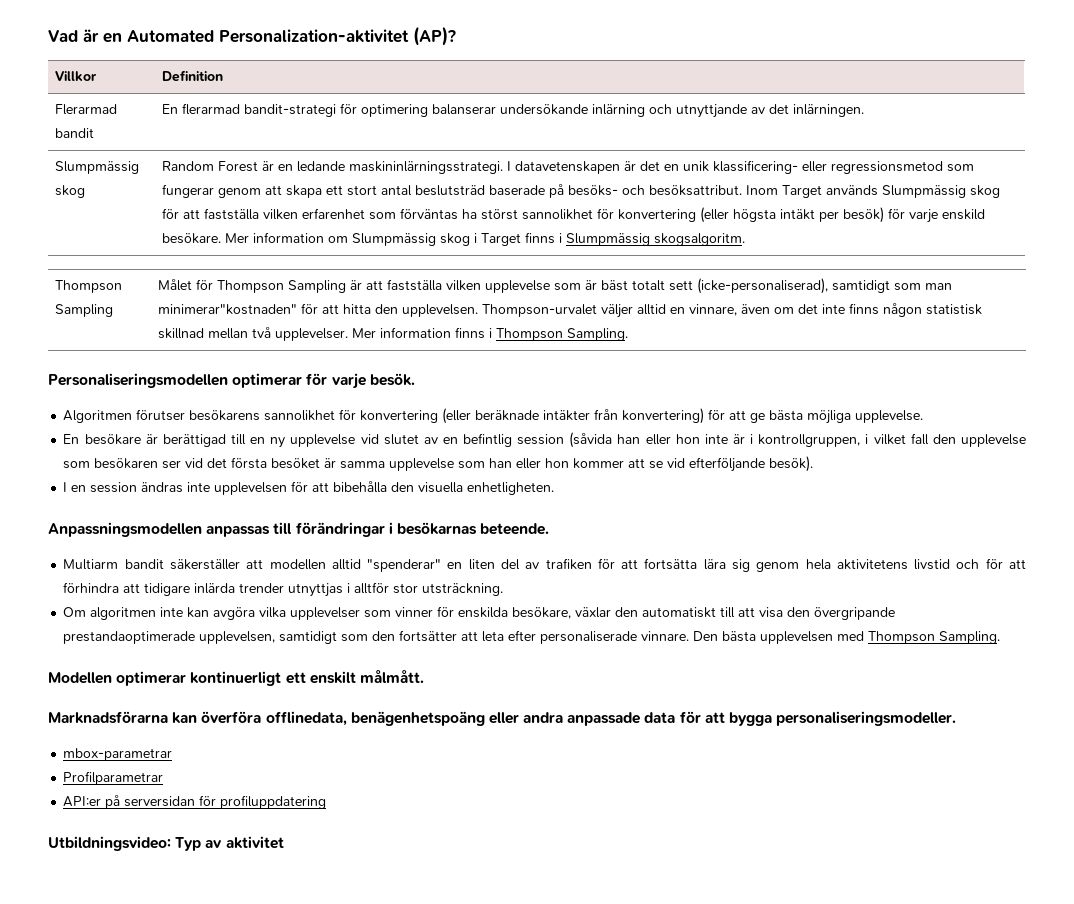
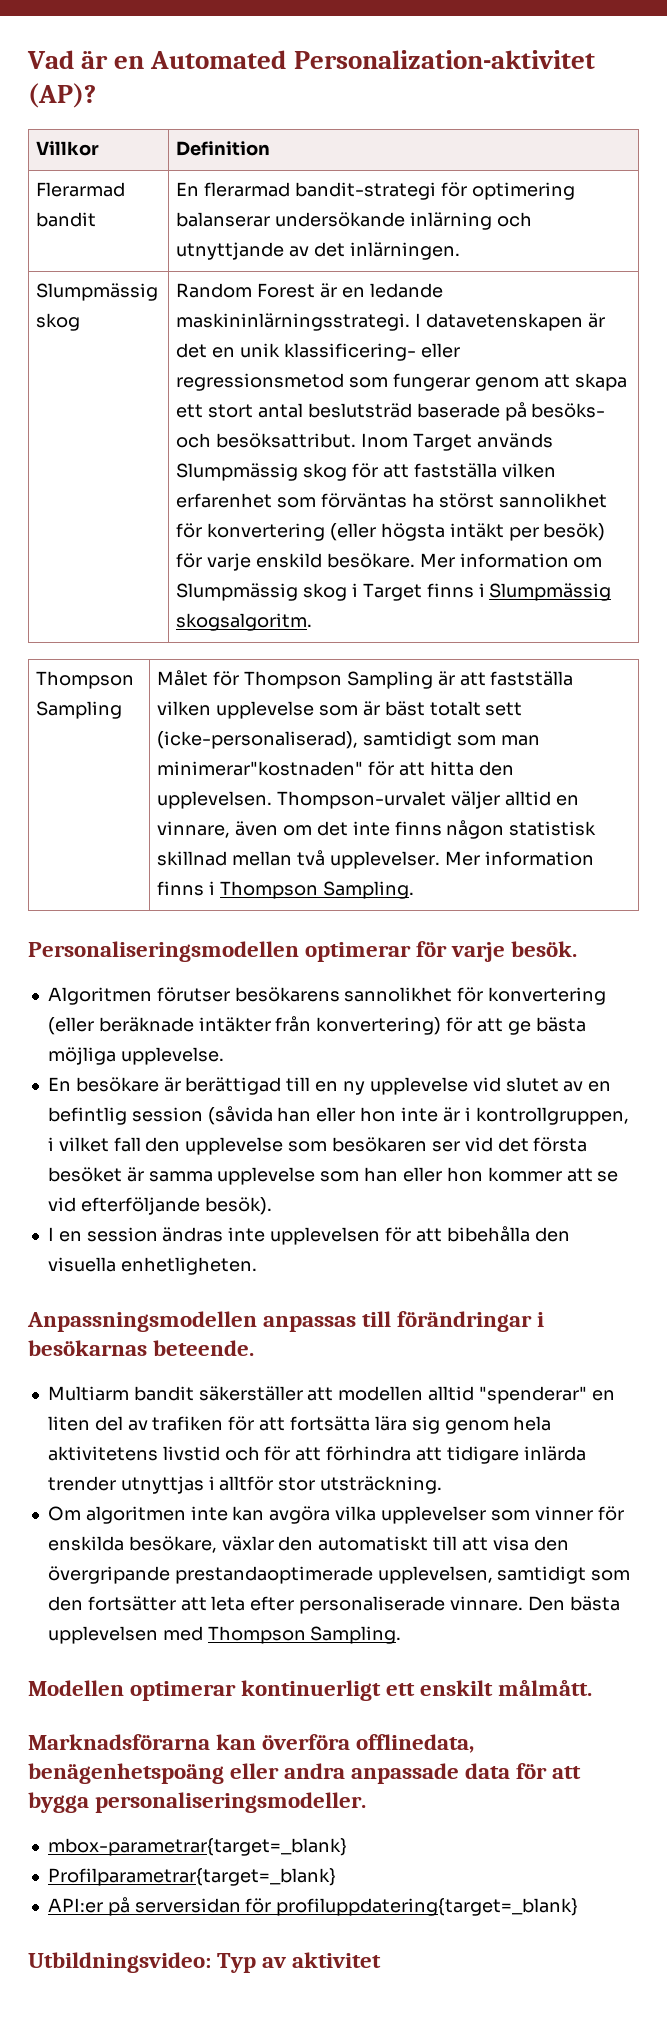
[63,748,173,761] [63,771,164,785] mbox-parametrar // Profilparametrar -> [47,1838,347,1856] [47,1868,336,1886] mbox-parametrar{target=_blank} // Profilparametrar{target=_blank}
[220,795,327,809] profiluppdatering -> [276,1898,579,1916] profiluppdatering{target=_blank}

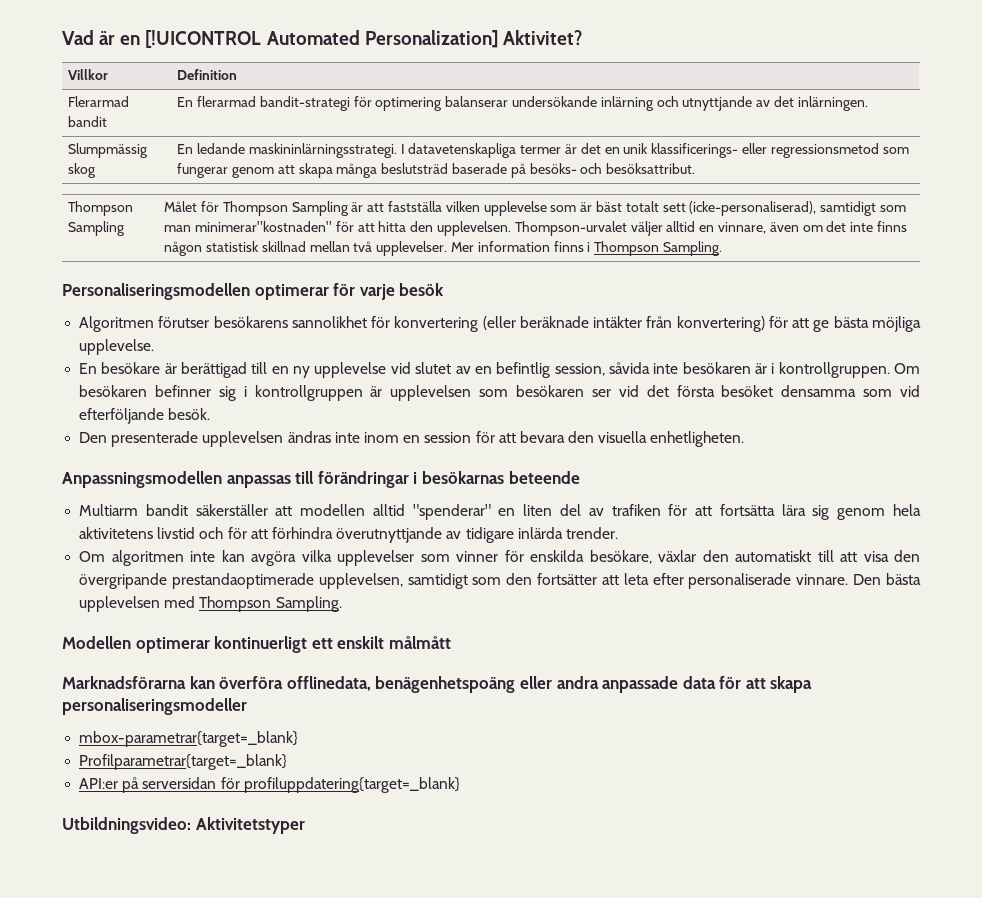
[150,50,595,69] [28,83,96,108] Automated Personalization-aktivitet (AP)? -> [145,30,582,48] [!UICONTROL Automated Personalization] Aktivitet?
[176,283,365,298] Random Forest är en -> [177,144,194,154] En
[426,313,584,331] datavetenskapen -> [408,143,562,158] datavetenskapliga termer
[283,343,416,361] klassificering- -> [651,143,739,158] klassificerings-
[176,403,304,418] ett stort antal -> [336,163,378,178] många
[361,433,553,451] [176,463,556,481] [176,493,607,508] [176,523,606,541] [176,553,603,571] [176,583,612,601] [176,613,313,631] Inom Target används Slumpmässig skog för att fastställa vilken erfarenhet som förväntas ha störst sannolikhet för konvertering (eller högsta intäkt per besök) för varje enskild besökare. Mer information om Slumpmässig skog i Target finns i Slumpmässig skogsalgoritm. -> (696, 168) none
[511,941,578,957] besök. -> [399,283,445,296] besök
[131,1106,629,1125] [47,1137,284,1155] session (såvida han eller hon inte är i kontrollgruppen, i vilket fall den upplevelse -> [554,362,920,378] [79,385,472,401] session, såvida inte besökaren är i kontrollgruppen. Om besökaren befinner sig i kontrollgruppen är upplevelsen
[126,1167,619,1185] [47,1197,272,1215] [47,1226,530,1245] är samma upplevelse som han eller hon kommer att se vid efterföljande besök). // I en session ändras inte upplevelsen för att bibehålla -> [781,385,921,397] [79,408,211,424] [79,431,565,447] densamma som vid efterföljande besök. // Den presenterade upplevelsen ändras inte inom en session för att bevara
[153,1340,255,1356] beteende. -> [508,471,580,484] beteende
[415,1446,586,1464] [47,1476,443,1494] att tidigare inlärda trender utnyttjas i alltför stor utsträckning. -> [336,527,618,543] överutnyttjande av tidigare inlärda trender.
[498,1679,593,1696] målmått. -> [388,636,451,649] målmått
[28,1792,367,1813] bygga personaliseringsmodeller. -> [770,676,813,693] [62,698,247,715] skapa personaliseringsmodeller
[217,1952,382,1973] Typ av aktivitet -> [195,817,305,834] Aktivitetstyper

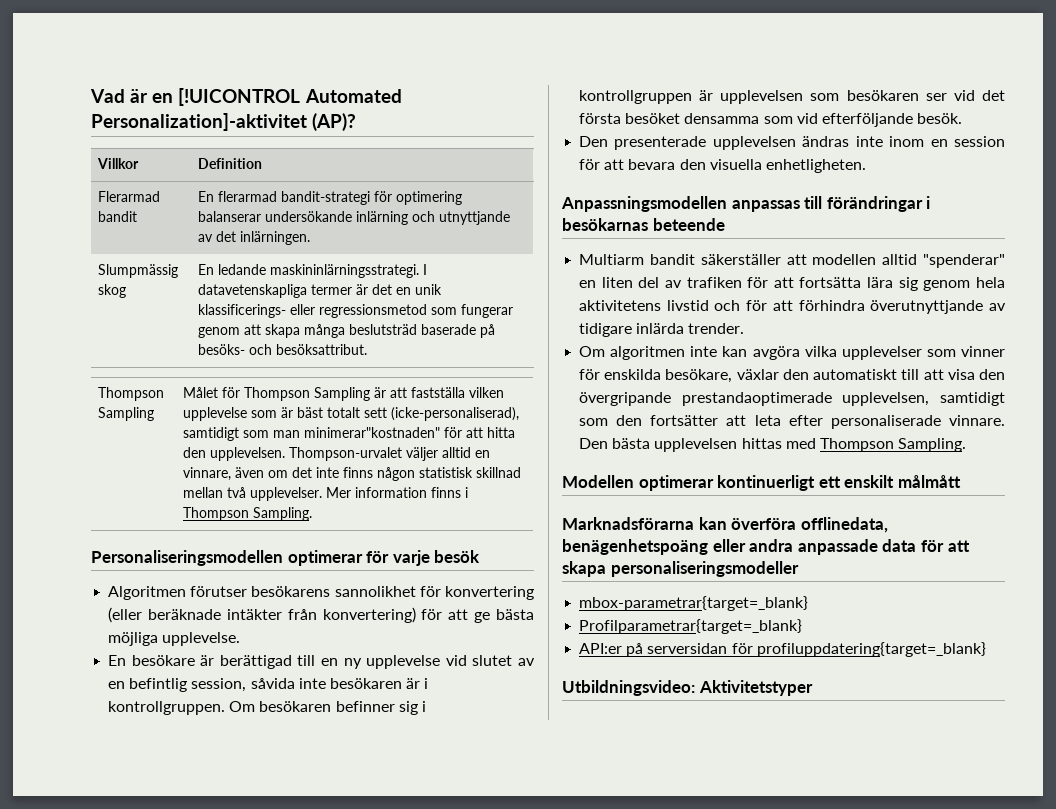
[364,30,582,48] Personalization] Aktivitet? -> [91,113,357,131] Personalization]-aktivitet (AP)?
(161, 604) none -> [741,438,782,449] hittas

